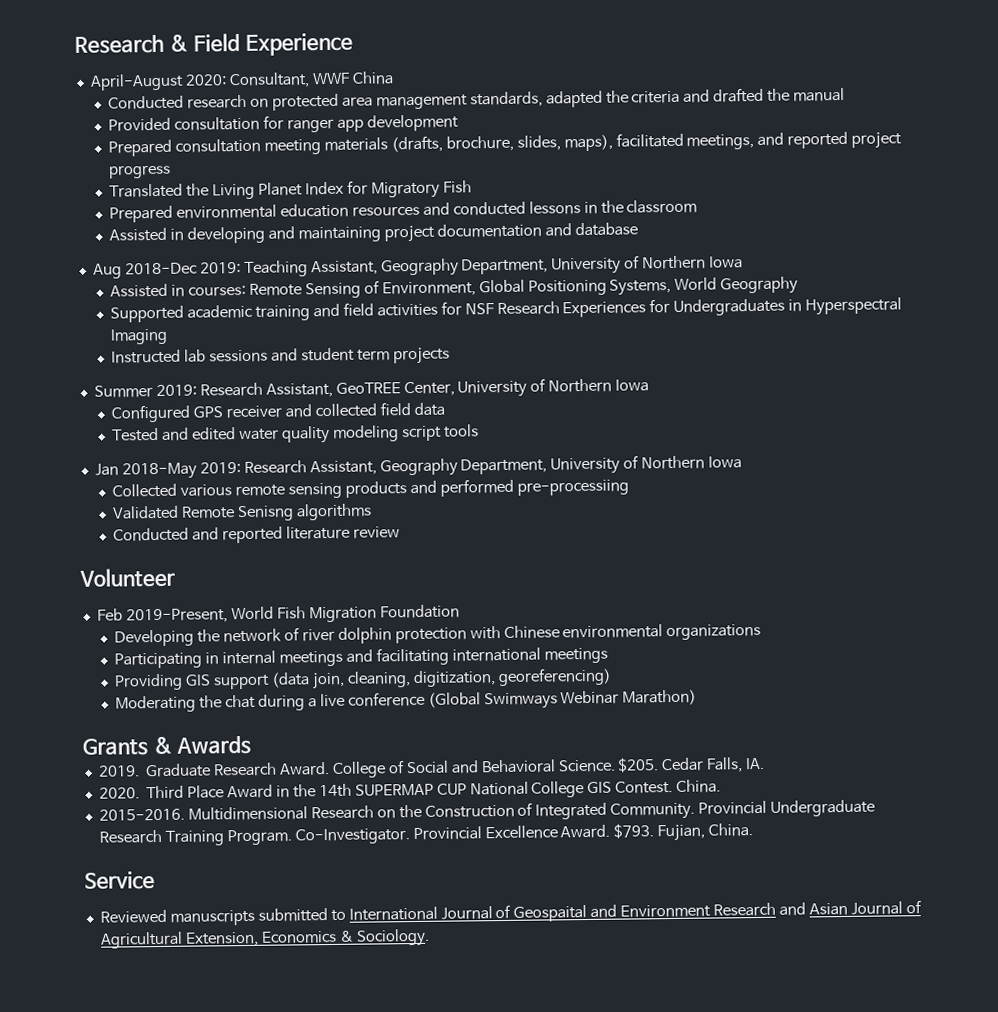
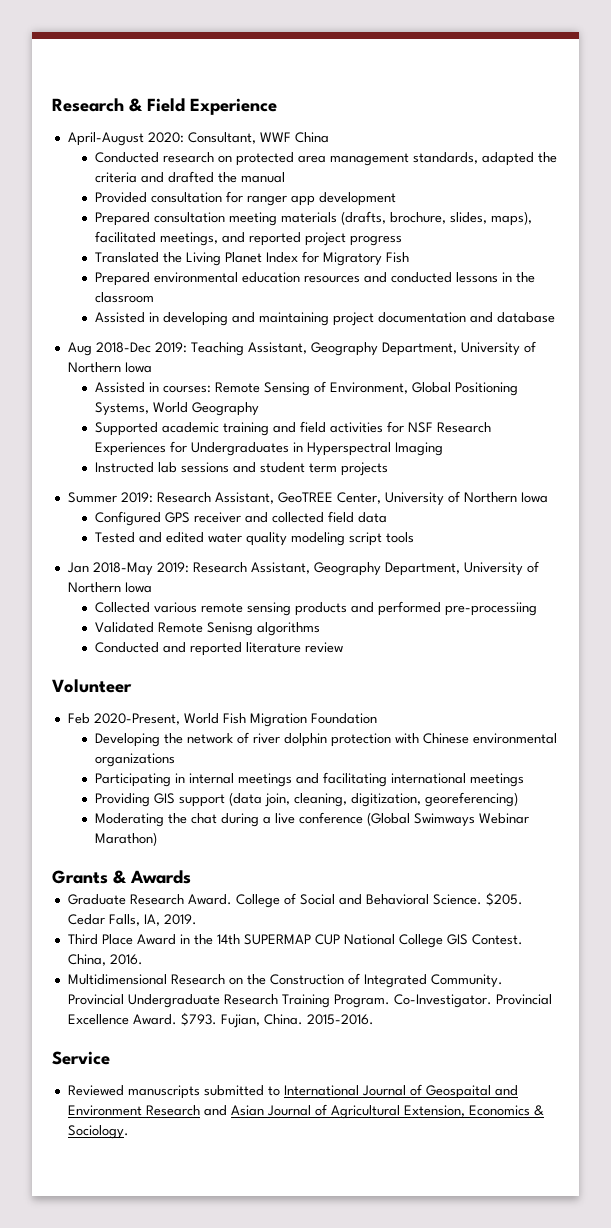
[125,608,228,624] 2019-Present, -> [93,713,180,725] 2020-Present,
[98,765,140,777] 2019. -> (191, 877) none
[745,757,766,770] [98,787,140,799] IA. // 2020. -> [143,914,197,926] IA, 2019. //
[676,779,722,793] [98,808,185,821] China. // 2015-2016. -> [67,954,143,966] China, 2016. //
(754, 830) none -> [306,1014,374,1025] 2015-2016.

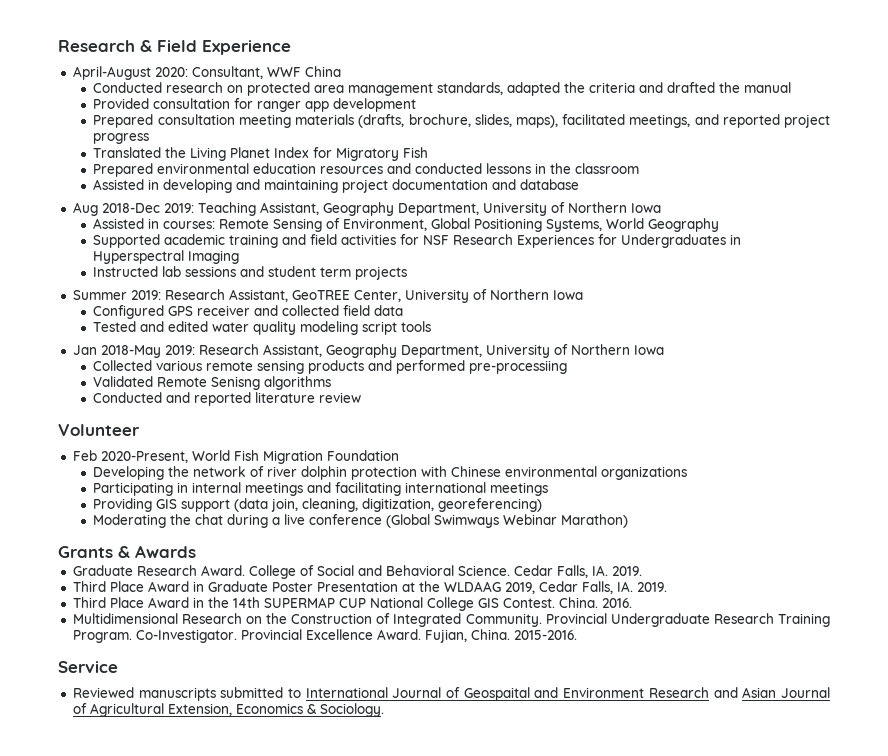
[485,892,523,906] [67,914,160,926] $205. Cedar Falls, IA, -> [513,565,642,578] [72,581,633,594] Cedar Falls, IA. 2019. // Third Place Award in Graduate Poster Presentation at the WLDAAG 2019, Cedar Falls, IA.
[67,954,106,966] China, -> [558,597,598,608] China.
[180,1012,217,1026] $793. -> (421, 634) none

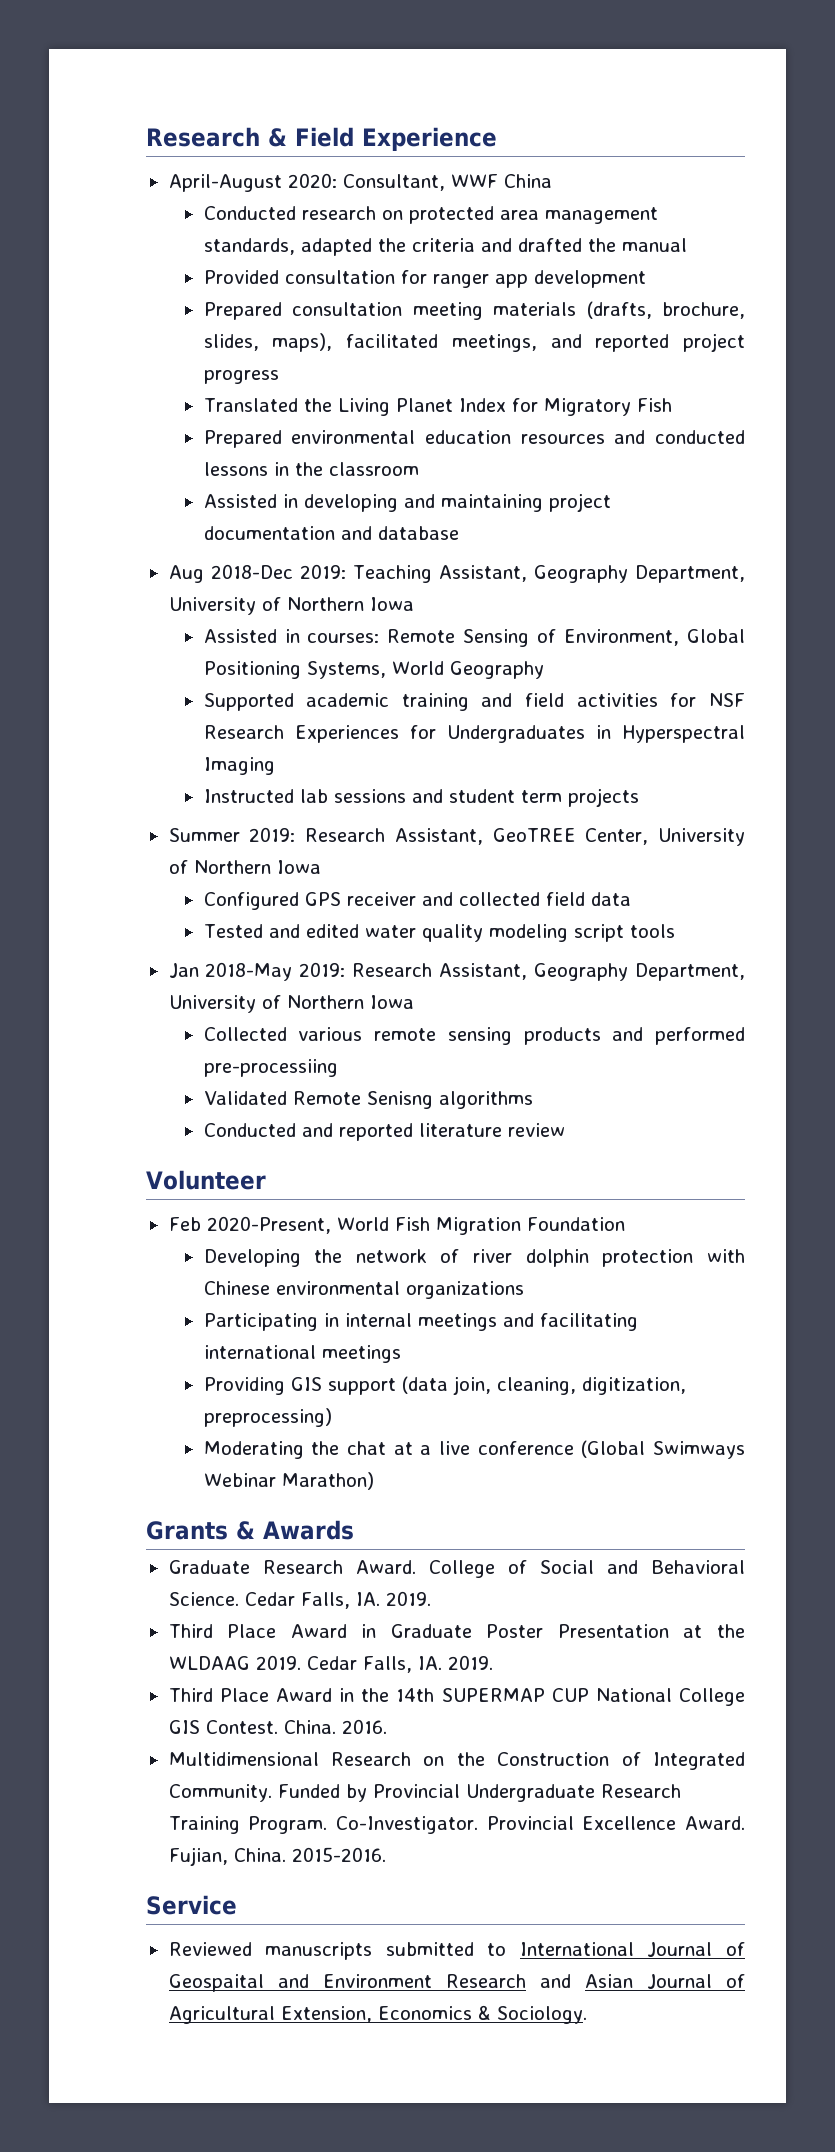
[438,498,543,512] georeferencing) -> [203,1408,332,1427] preprocessing)
[227,514,269,528] during -> [393,1442,413,1455] at
[504,582,535,594] 2019, -> [255,1655,301,1670] 2019.
(542, 620) none -> [277,1784,367,1802] Funded by

